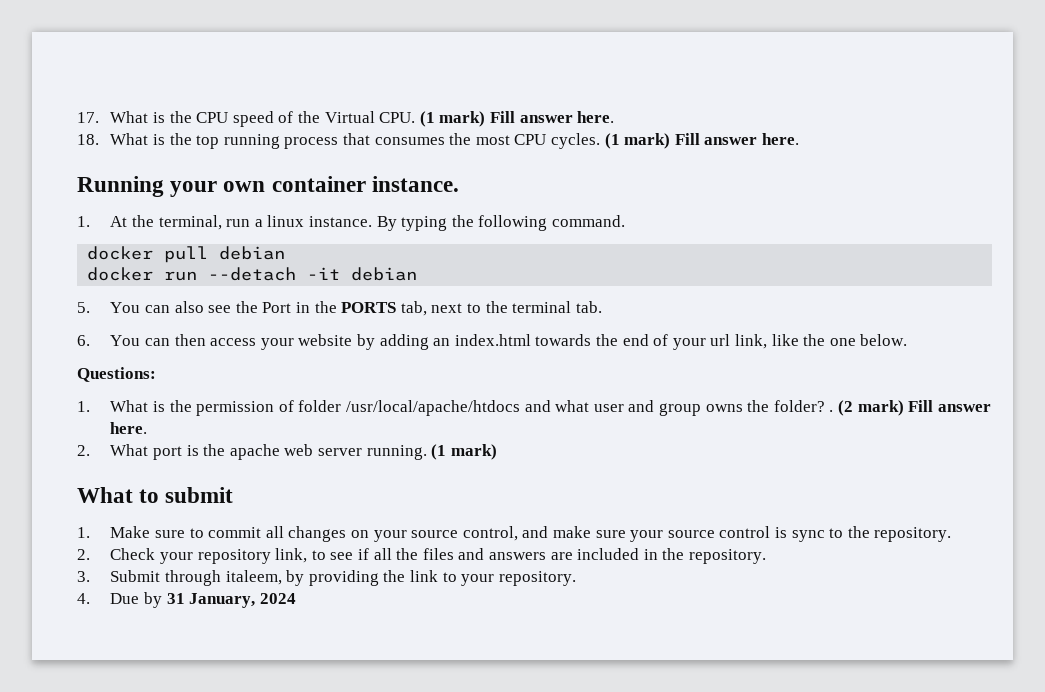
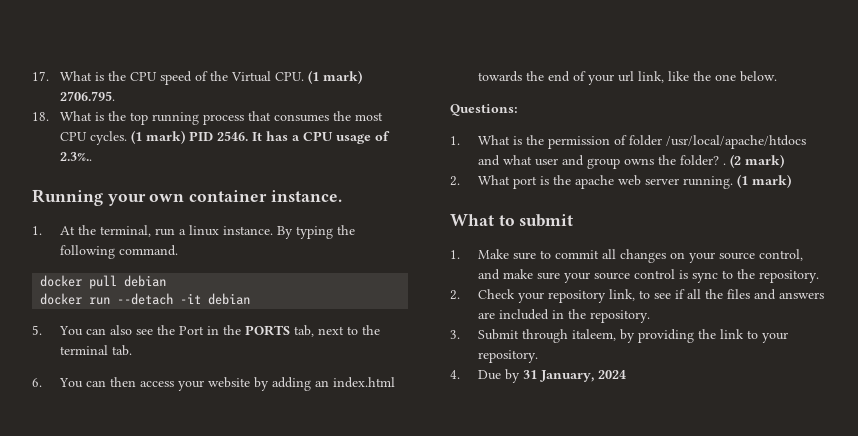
[489,111,615,123] Fill answer here. -> [59,91,115,101] 2706.795.
[674,133,799,145] Fill answer here. -> [188,131,390,144] [59,152,92,161] PID 2546. It has a CPU usage of 2.3%..
[908,400,991,412] [110,422,148,434] Fill answer here. -> (784, 161) none

